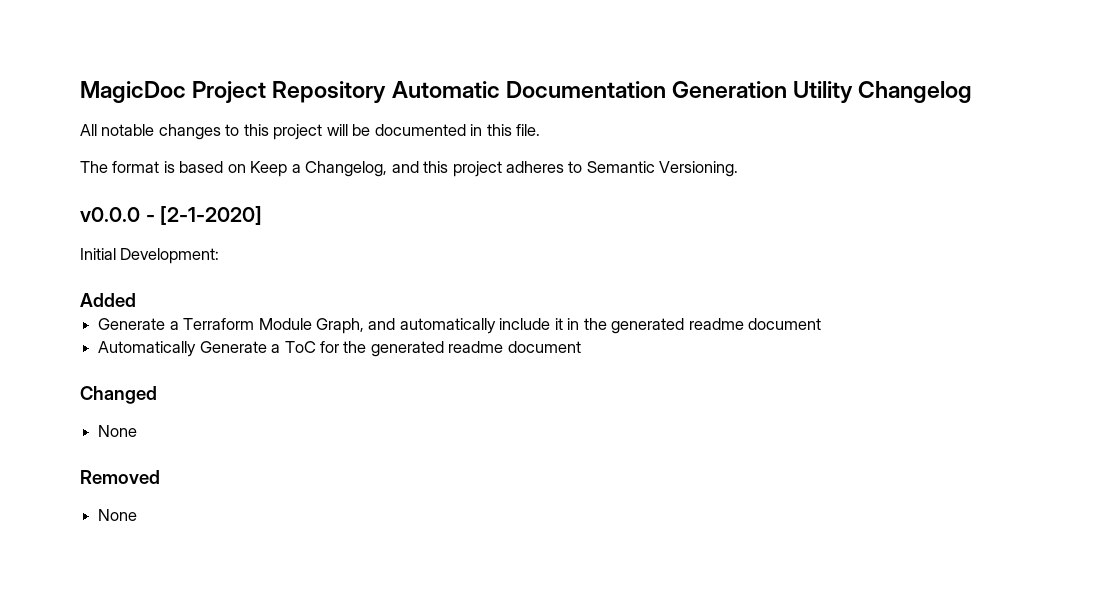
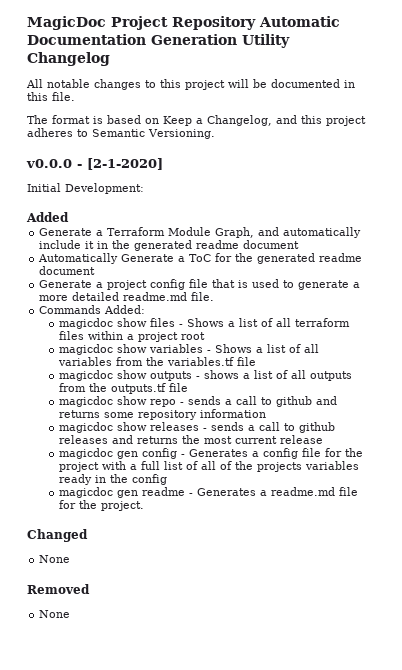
(581, 347) none -> [39,279,361,290] [39,292,215,301] [39,305,146,314] [58,318,350,329] [58,331,205,342] [58,344,319,355] [57,357,256,366] [58,370,352,381] [58,383,188,394] [58,396,337,407] [58,409,266,420] [58,422,335,433] [58,435,323,444] [58,448,363,459] [58,461,359,472] [58,474,167,485] [58,487,358,498] [58,500,144,511] // Generate a project config file that is used to generate a more detailed readme.md file. // Commands Added: // magicdoc show files - Shows a list of all terraform files within a project root // magicdoc show variables - Shows a list of all variables from the variables.tf file // magicdoc show outputs - shows a list of all outputs from the outputs.tf file // magicdoc show repo - sends a call to github and returns some repository information // magicdoc show releases - sends a call to github releases and returns the most current release // magicdoc gen config - Generates a config file for the project with a full list of all of the projects variables ready in the config // magicdoc gen readme - Generates a readme.md file for the project.

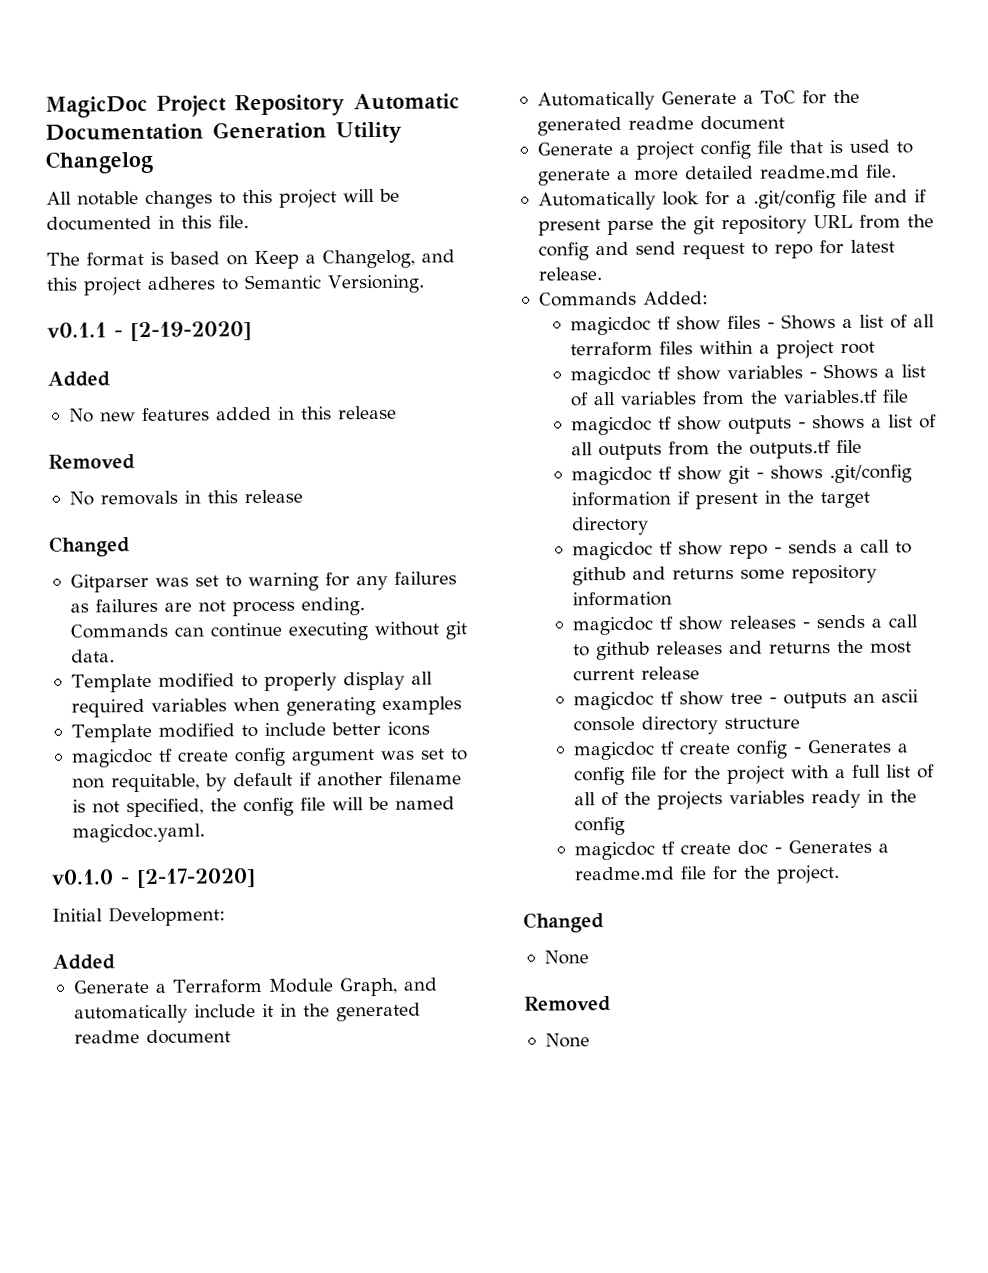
[26,158,163,170] v0.0.0 - [2-1-2020] -> [47,321,252,342] [47,371,110,387] [68,405,397,423] [48,454,135,470] [68,489,303,506] [49,536,130,557] [69,571,457,593] [69,597,365,617] [69,621,468,641] [70,649,115,663] [70,671,433,693] [70,696,462,718] [70,721,430,743] [70,747,468,768] [71,771,462,793] [71,796,455,818] [71,823,205,843] [51,868,256,889] v0.1.1 - [2-19-2020] // Added // No new features added in this release // Removed // No removals in this release // Changed // Gitparser was set to warning for any failures as failures are not process ending. Commands can continue executing without git data. // Template modified to properly display all required variables when generating examples // Template modified to include better icons // magicdoc tf create config argument was set to non requitable, by default if another filename is not specified, the config file will be named magicdoc.yaml. // v0.1.0 - [2-17-2020]
(215, 296) none -> [537,189,927,211] [537,214,934,236] [537,239,895,261] [537,267,602,281] // Automatically look for a .git/config file and if present parse the git repository URL from the config and send request to repo for latest release.
(113, 323) none -> [656,316,671,330] tf
(113, 349) none -> [656,366,671,380] tf
(113, 375) none -> [657,416,672,430] tf
(113, 401) none -> [657,464,912,484] [570,490,870,510] [570,516,649,536] [571,541,673,561] tf show git - shows .git/config information if present in the target directory // magicdoc tf
(113, 427) none -> [658,616,673,630] tf
[116,451,138,459] gen -> [659,689,919,709] [572,716,800,735] [572,741,731,761] tf show tree - outputs an ascii console directory structure // magicdoc tf create
[116,487,185,498] gen readme -> [660,840,768,855] tf create doc

